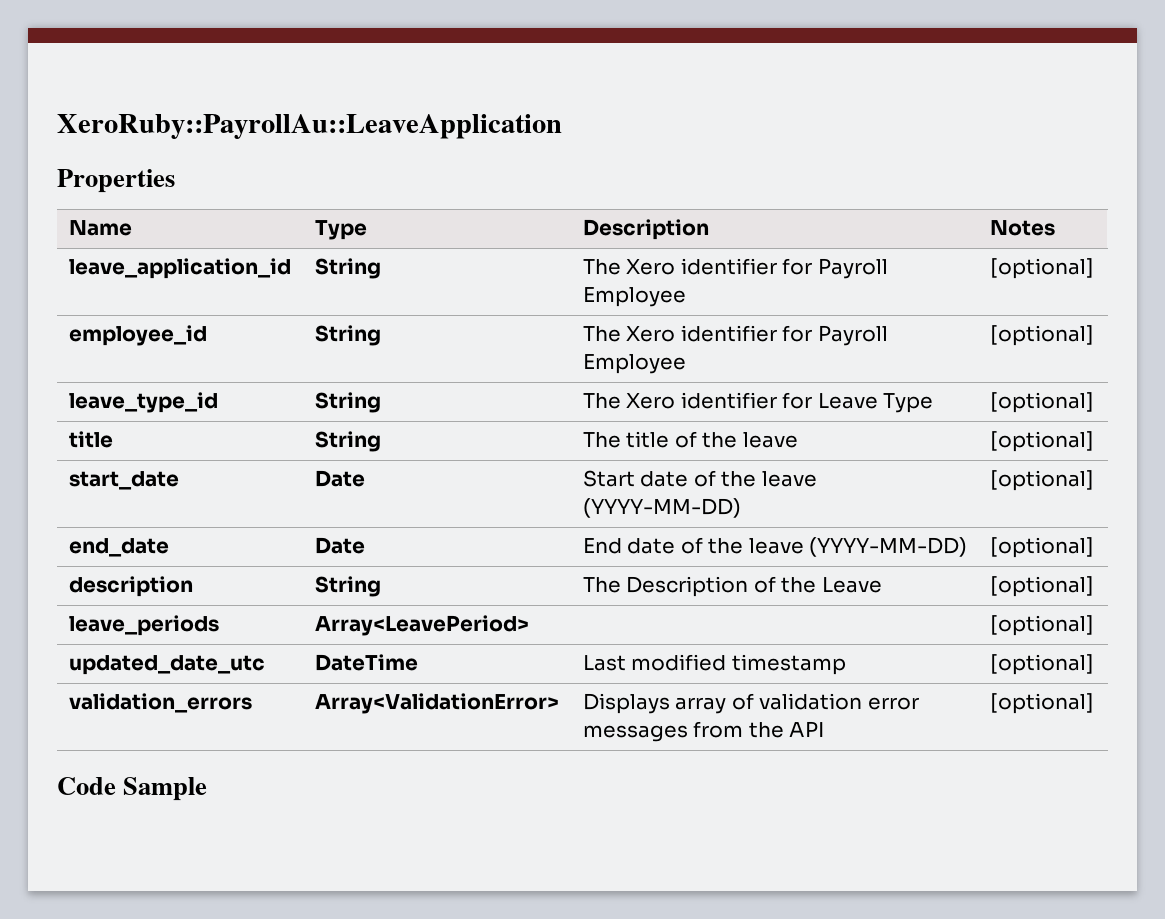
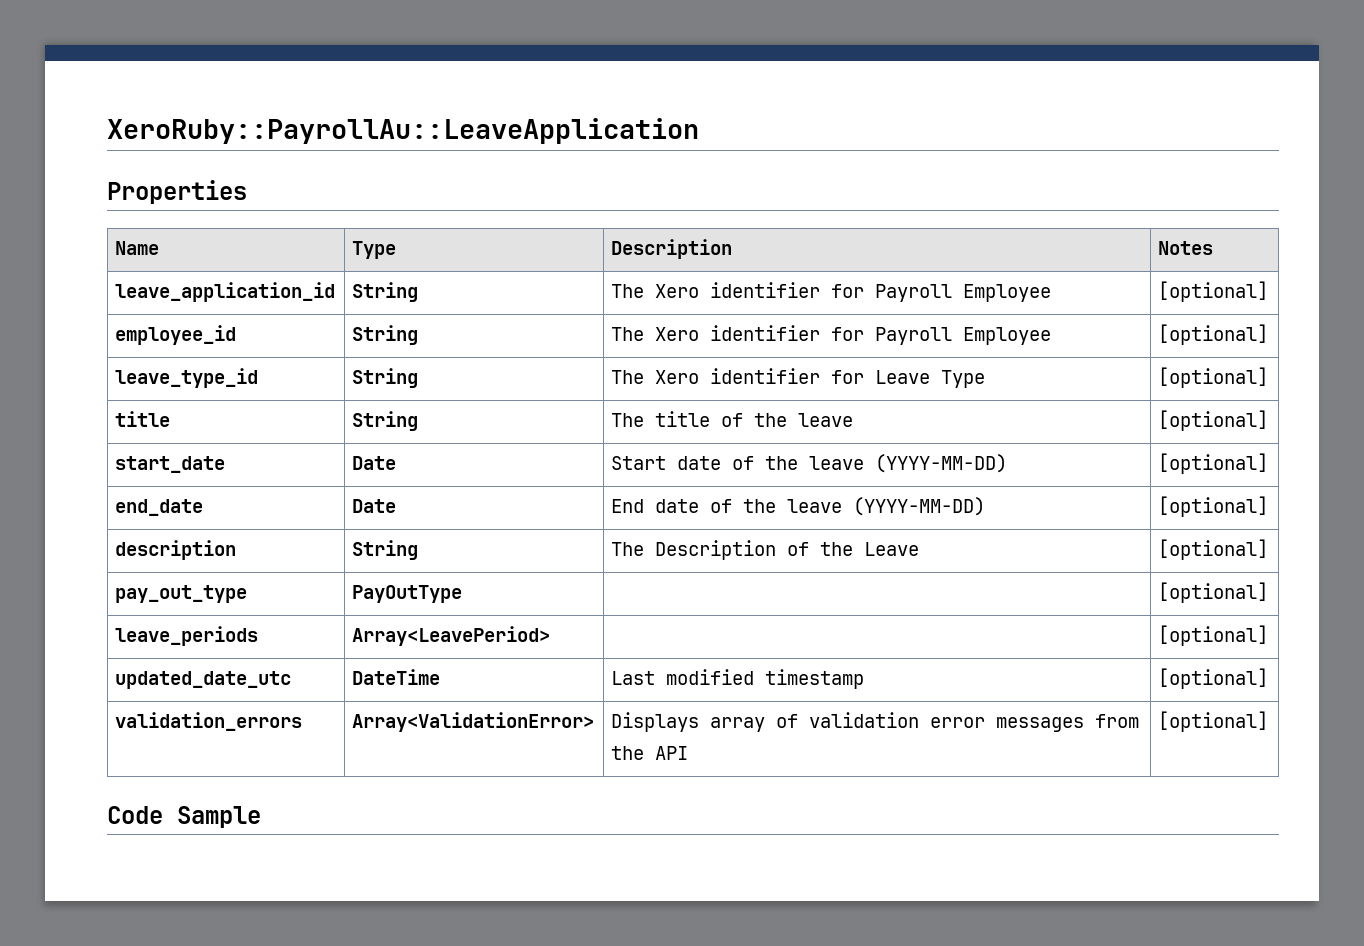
(1094, 586) none -> [115,585,248,603] [352,585,463,603] [1158,582,1269,603] // pay_out_type | PayOutType | | [optional]

